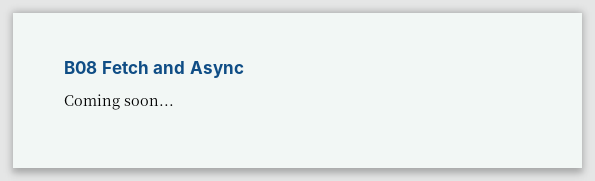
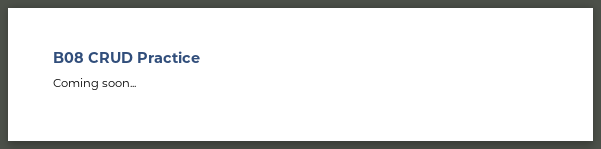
[101,61,244,78] Fetch and Async -> [88,51,200,63] CRUD Practice

